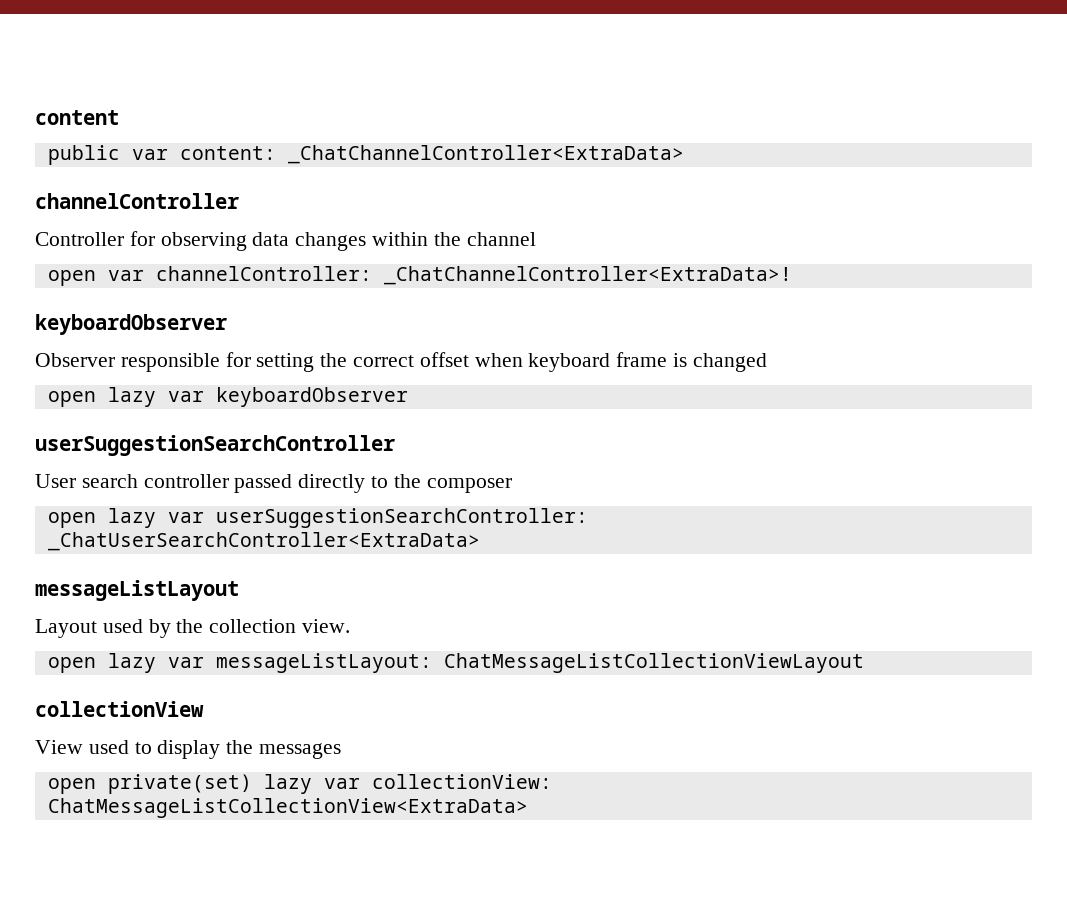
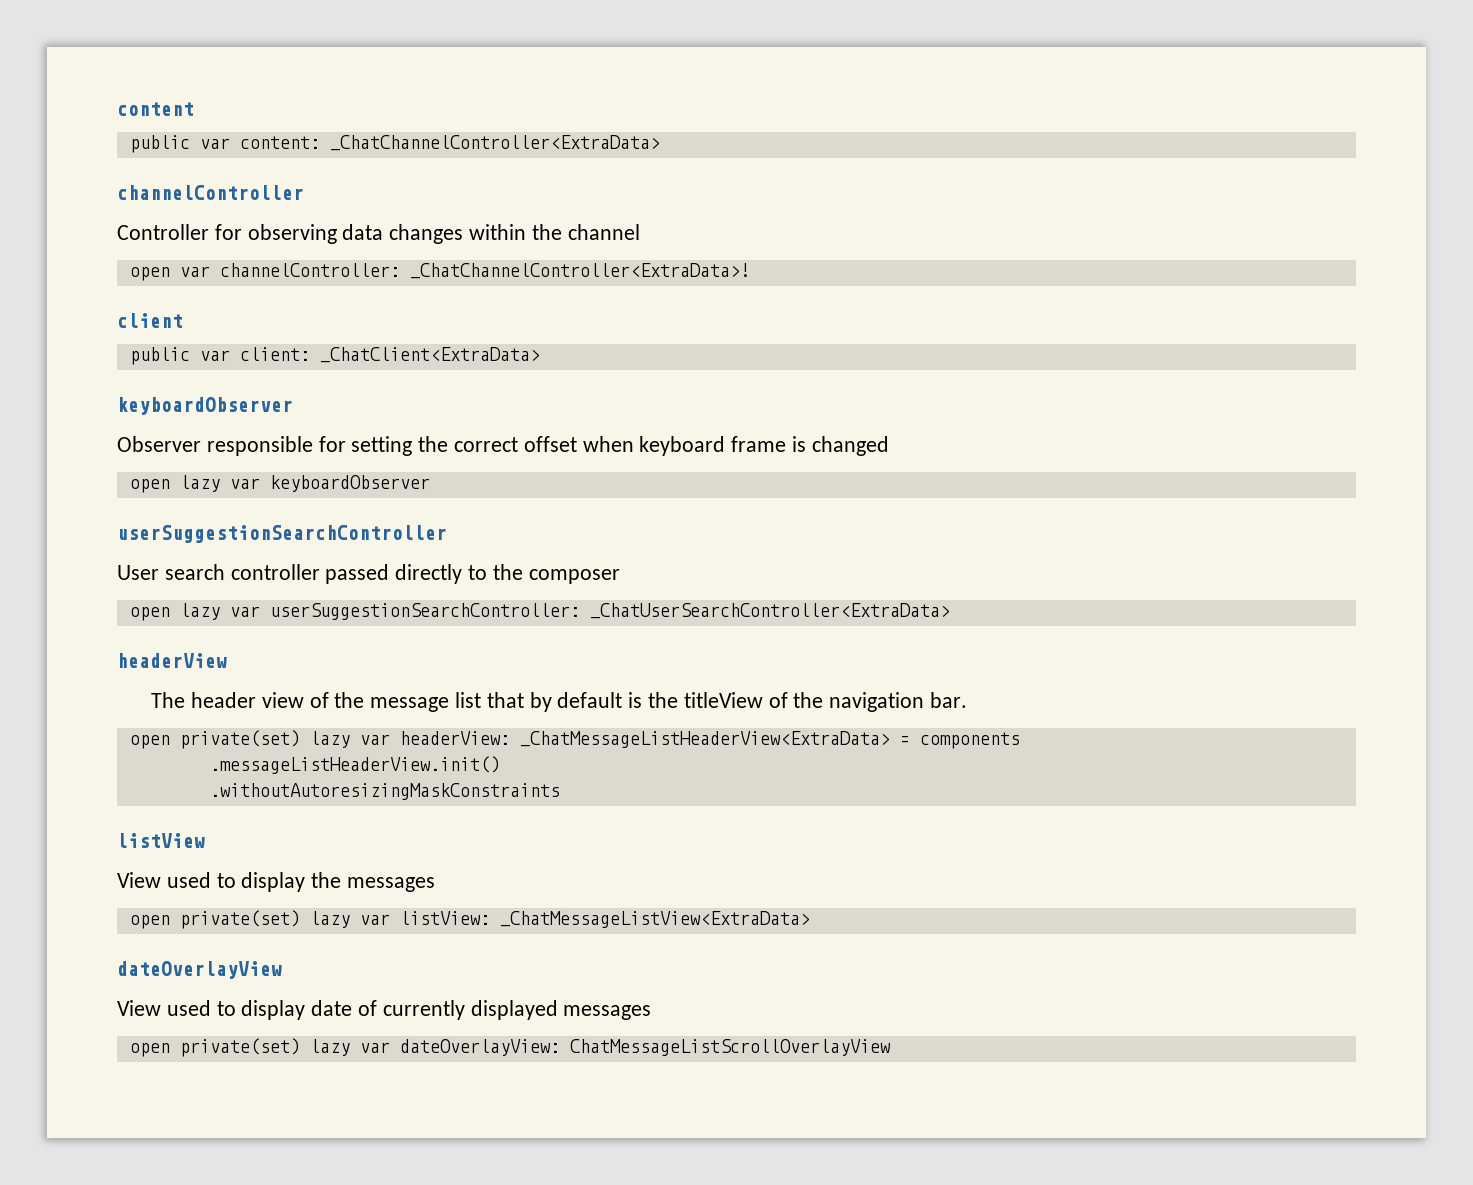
(792, 275) none -> [117,313,183,328] [129,347,540,365] // client // public var client: _ChatClient<ExtraData>
[35,580,239,601] [35,619,351,638] [47,653,864,673] [35,701,204,717] messageListLayout // Layout used by the collection view. // open lazy var messageListLayout: ChatMessageListCollectionViewLayout // collectionView -> [117,653,227,668] [151,692,968,712] [129,730,1020,749] [209,756,500,774] [209,783,560,800] [117,833,205,848] headerView // The header view of the message list that by default is the titleView of the navigation bar. // open private(set) lazy var headerView: _ChatMessageListHeaderView<ExtraData> = components // .messageListHeaderView.init() // .withoutAutoresizingMaskConstraints // listView
[371,774,552,789] [47,798,528,818] collectionView: ChatMessageListCollectionView<ExtraData> -> [399,911,810,928] [117,961,282,979] [117,1000,652,1020] [129,1038,891,1057] listView: _ChatMessageListView<ExtraData> // dateOverlayView // View used to display date of currently displayed messages // open private(set) lazy var dateOverlayView: ChatMessageListScrollOverlayView

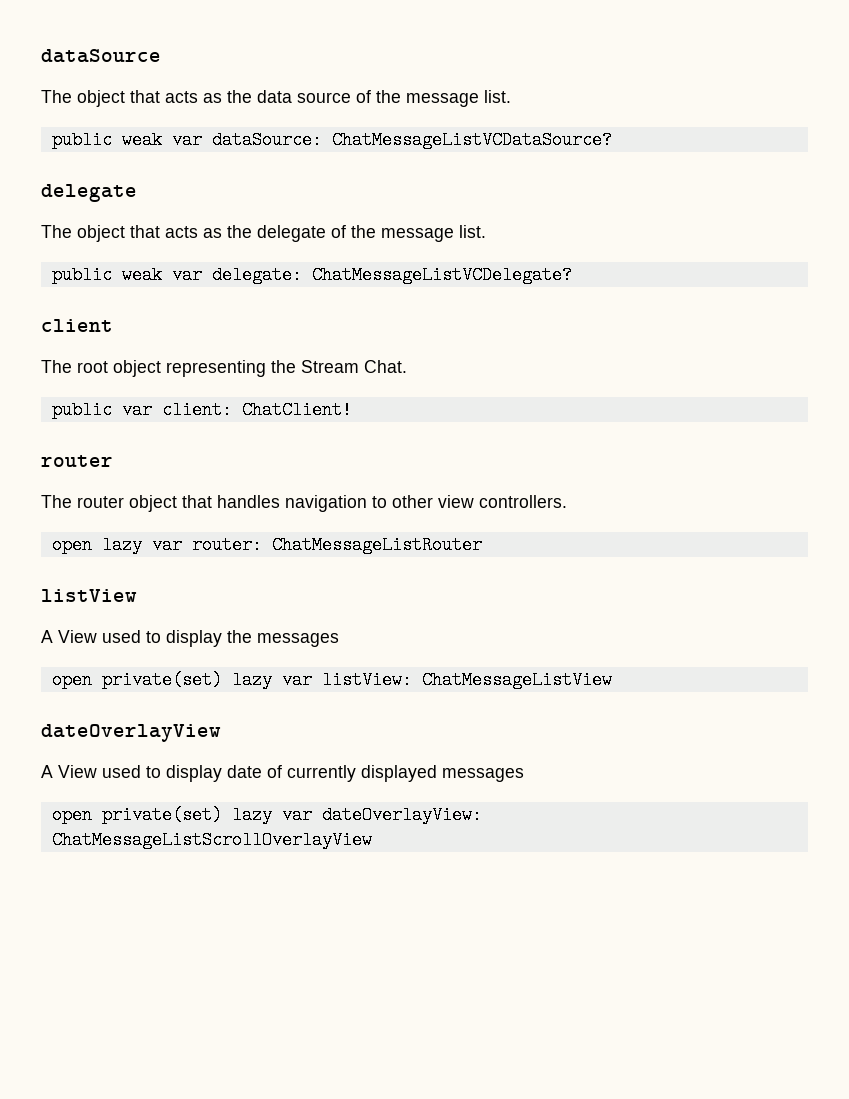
[117,102,194,116] [129,135,660,153] [117,185,304,200] [117,224,640,244] [129,263,750,281] [117,313,183,328] [129,347,540,365] [117,397,293,415] [117,436,889,456] [129,475,430,493] [117,525,447,543] [117,564,620,584] [129,603,950,621] [117,653,227,668] [151,692,968,712] [129,730,1020,749] [209,756,500,774] [209,783,560,800] content // public var content: _ChatChannelController<ExtraData> // channelController // Controller for observing data changes within the channel // open var channelController: _ChatChannelController<ExtraData>! // client // public var client: _ChatClient<ExtraData> // keyboardObserver // Observer responsible for setting the correct offset when keyboard frame is changed // open lazy var keyboardObserver // userSuggestionSearchController // User search controller passed directly to the composer // open lazy var userSuggestionSearchController: _ChatUserSearchController<ExtraData> // headerView // The header view of the message list that by default is the titleView of the navigation bar. // open private(set) lazy var headerView: _ChatMessageListHeaderView<ExtraData> = components // .messageListHeaderView.init() // .withoutAutoresizingMaskConstraints -> [41,49,161,63] [41,90,511,107] [51,131,612,149] [41,184,137,202] [41,225,486,242] [51,266,572,284] [41,319,113,332] [41,360,407,377] [51,401,352,419] [41,455,113,467] [41,495,567,512] [51,536,482,554] dataSource // The object that acts as the data source of the message list. // public weak var dataSource: ChatMessageListVCDataSource? // delegate // The object that acts as the delegate of the message list. // public weak var delegate: ChatMessageListVCDelegate? // client // The root object representing the Stream Chat. // public var client: ChatClient! // router // The router object that handles navigation to other view controllers. // open lazy var router: ChatMessageListRouter
(205, 840) none -> [41,630,53,643] A
[499,911,810,928] _ChatMessageListView<ExtraData> -> [421,671,612,689] ChatMessageListView
(282, 970) none -> [41,765,53,778] A

